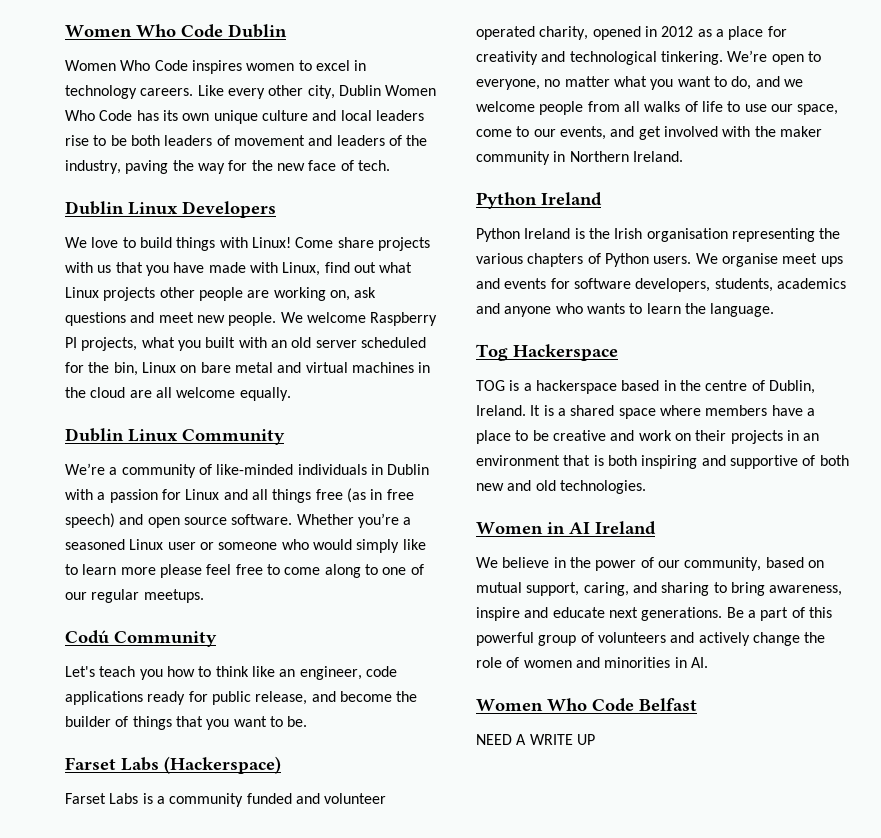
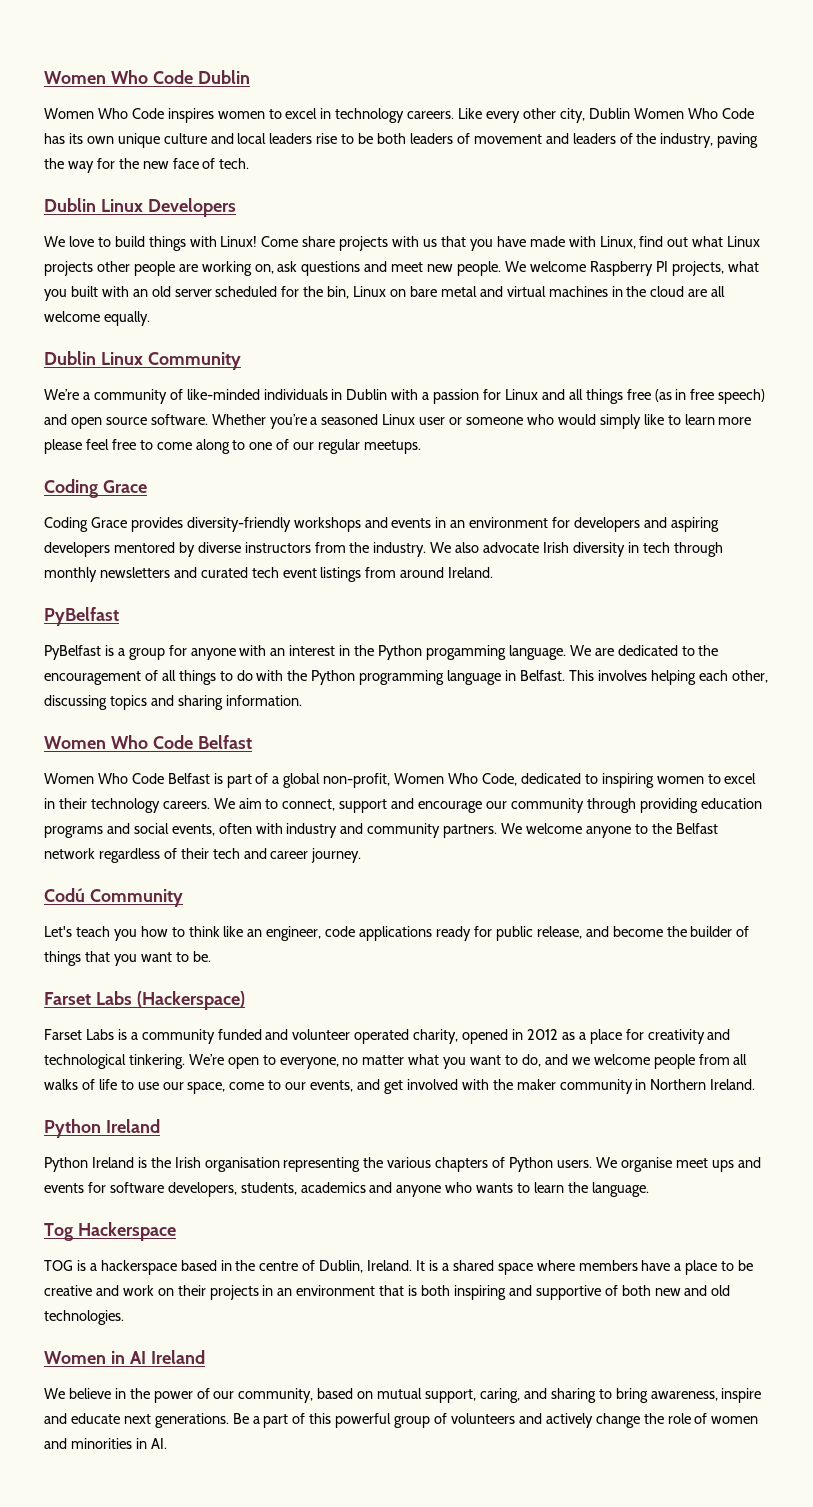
(204, 596) none -> [44,479,147,498] [44,517,719,532] [44,542,723,557] [44,567,494,582] [44,607,119,626] [44,645,719,660] [44,670,768,685] [44,695,302,710] [44,735,252,749] [44,773,757,788] [44,798,762,813] [44,823,718,838] [44,848,362,863] // Coding Grace // Coding Grace provides diversity-friendly workshops and events in an environment for developers and aspiring developers mentored by diverse instructors from the industry. We also advocate Irish diversity in tech through monthly newsletters and curated tech event listings from around Ireland. // PyBelfast // PyBelfast is a group for anyone with an interest in the Python progamming language. We are dedicated to the encouragement of all things to do with the Python programming language in Belfast. This involves helping each other, discussing topics and sharing information. // Women Who Code Belfast // Women Who Code Belfast is part of a global non-profit, Women Who Code, dedicated to inspiring women to excel in their technology careers. We aim to connect, support and encourage our community through providing education programs and social events, often with industry and community partners. We welcome anyone to the Belfast network regardless of their tech and career journey.
[476,698,697,712] [476,734,595,745] // Women Who Code Belfast // NEED A WRITE UP -> (167, 1443) none

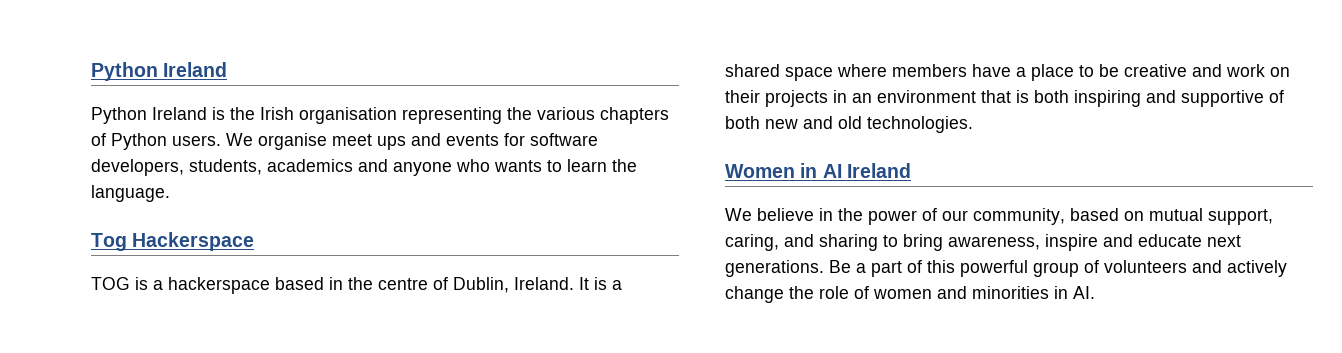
[44,70,250,84] [44,108,754,123] [44,133,759,148] [44,158,250,173] [44,198,236,217] [44,236,761,251] [44,261,759,276] [44,286,726,301] [44,311,150,326] [44,351,241,370] [44,389,766,404] [44,414,752,429] [44,439,422,454] [44,479,147,498] [44,517,719,532] [44,542,723,557] [44,567,494,582] [44,607,119,626] [44,645,719,660] [44,670,768,685] [44,695,302,710] [44,735,252,749] [44,773,757,788] [44,798,762,813] [44,823,718,838] [44,848,362,863] [44,888,183,907] [44,926,750,941] [44,951,211,966] [44,991,245,1010] [44,1029,731,1044] [44,1054,748,1069] [44,1079,756,1094] Women Who Code Dublin // Women Who Code inspires women to excel in technology careers. Like every other city, Dublin Women Who Code has its own unique culture and local leaders rise to be both leaders of movement and leaders of the industry, paving the way for the new face of tech. // Dublin Linux Developers // We love to build things with Linux! Come share projects with us that you have made with Linux, find out what Linux projects other people are working on, ask questions and meet new people. We welcome Raspberry PI projects, what you built with an old server scheduled for the bin, Linux on bare metal and virtual machines in the cloud are all welcome equally. // Dublin Linux Community // We’re a community of like-minded individuals in Dublin with a passion for Linux and all things free (as in free speech) and open source software. Whether you’re a seasoned Linux user or someone who would simply like to learn more please feel free to come along to one of our regular meetups. // Coding Grace // Coding Grace provides diversity-friendly workshops and events in an environment for developers and aspiring developers mentored by diverse instructors from the industry. We also advocate Irish diversity in tech through monthly newsletters and curated tech event listings from around Ireland. // PyBelfast // PyBelfast is a group for anyone with an interest in the Python progamming language. We are dedicated to the encouragement of all things to do with the Python programming language in Belfast. This involves helping each other, discussing topics and sharing information. // Women Who Code Belfast // Women Who Code Belfast is part of a global non-profit, Women Who Code, dedicated to inspiring women to excel in their technology careers. We aim to connect, support and encourage our community through providing education programs and social events, often with industry and community partners. We welcome anyone to the Belfast network regardless of their tech and career journey. // Codú Community // Let's teach you how to think like an engineer, code applications ready for public release, and become the builder of things that you want to be. // Farset Labs (Hackerspace) // Farset Labs is a community funded and volunteer operated charity, opened in 2012 as a place for creativity and technological tinkering. We’re open to everyone, no matter what you want to do, and we welcome people from all walks of life to use our space, come to our events, and get involved with the maker community in Northern Ireland. // -> (91, 71) none

